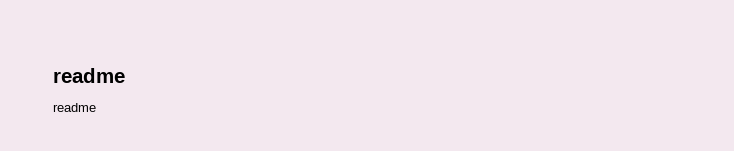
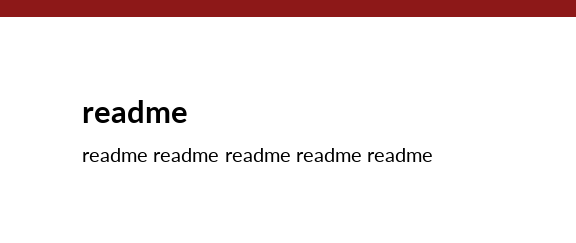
(96, 107) none -> [153,148,434,162] readme readme readme readme

